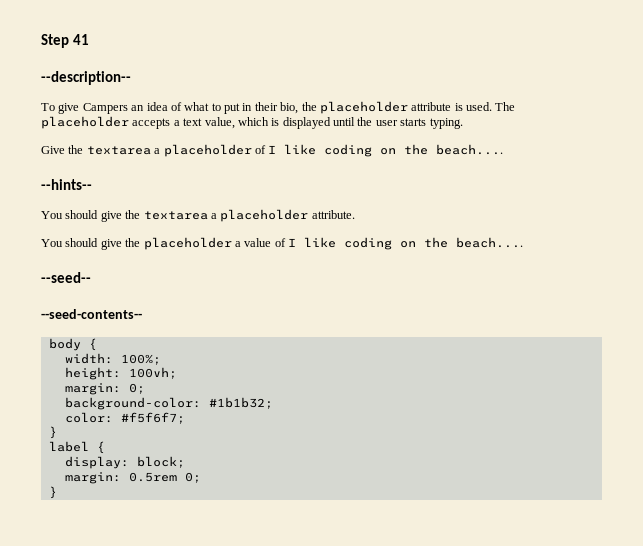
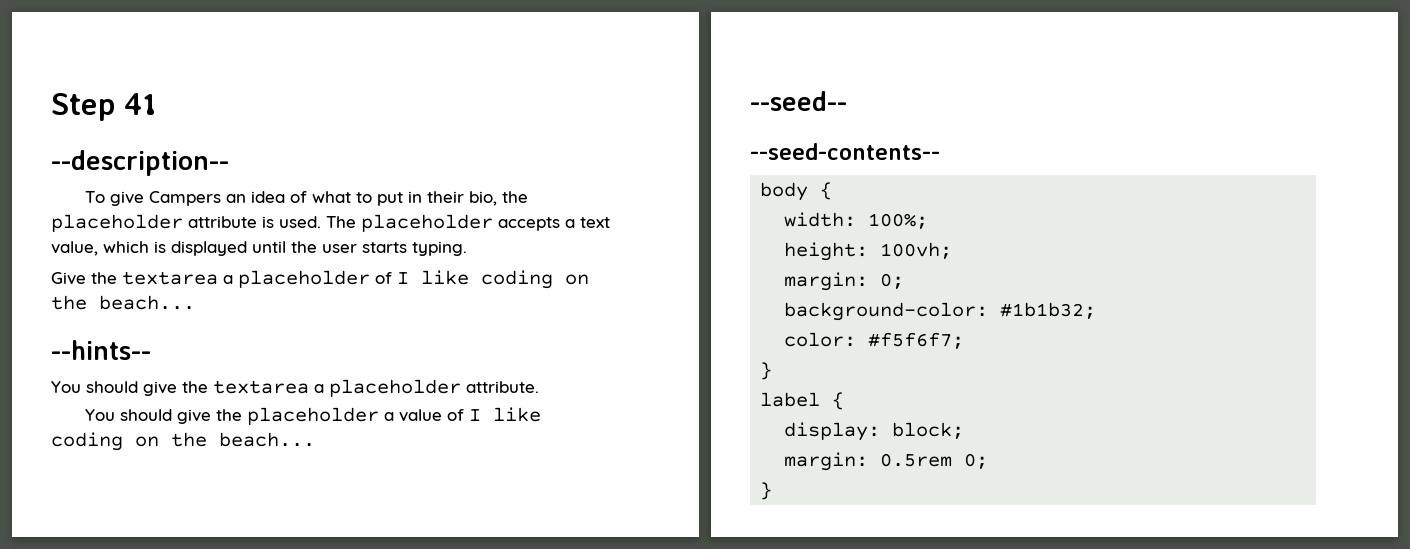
[436,144,504,155] beach.... -> [99,295,195,310] beach...
[456,237,523,248] beach.... -> [219,432,315,447] beach...

